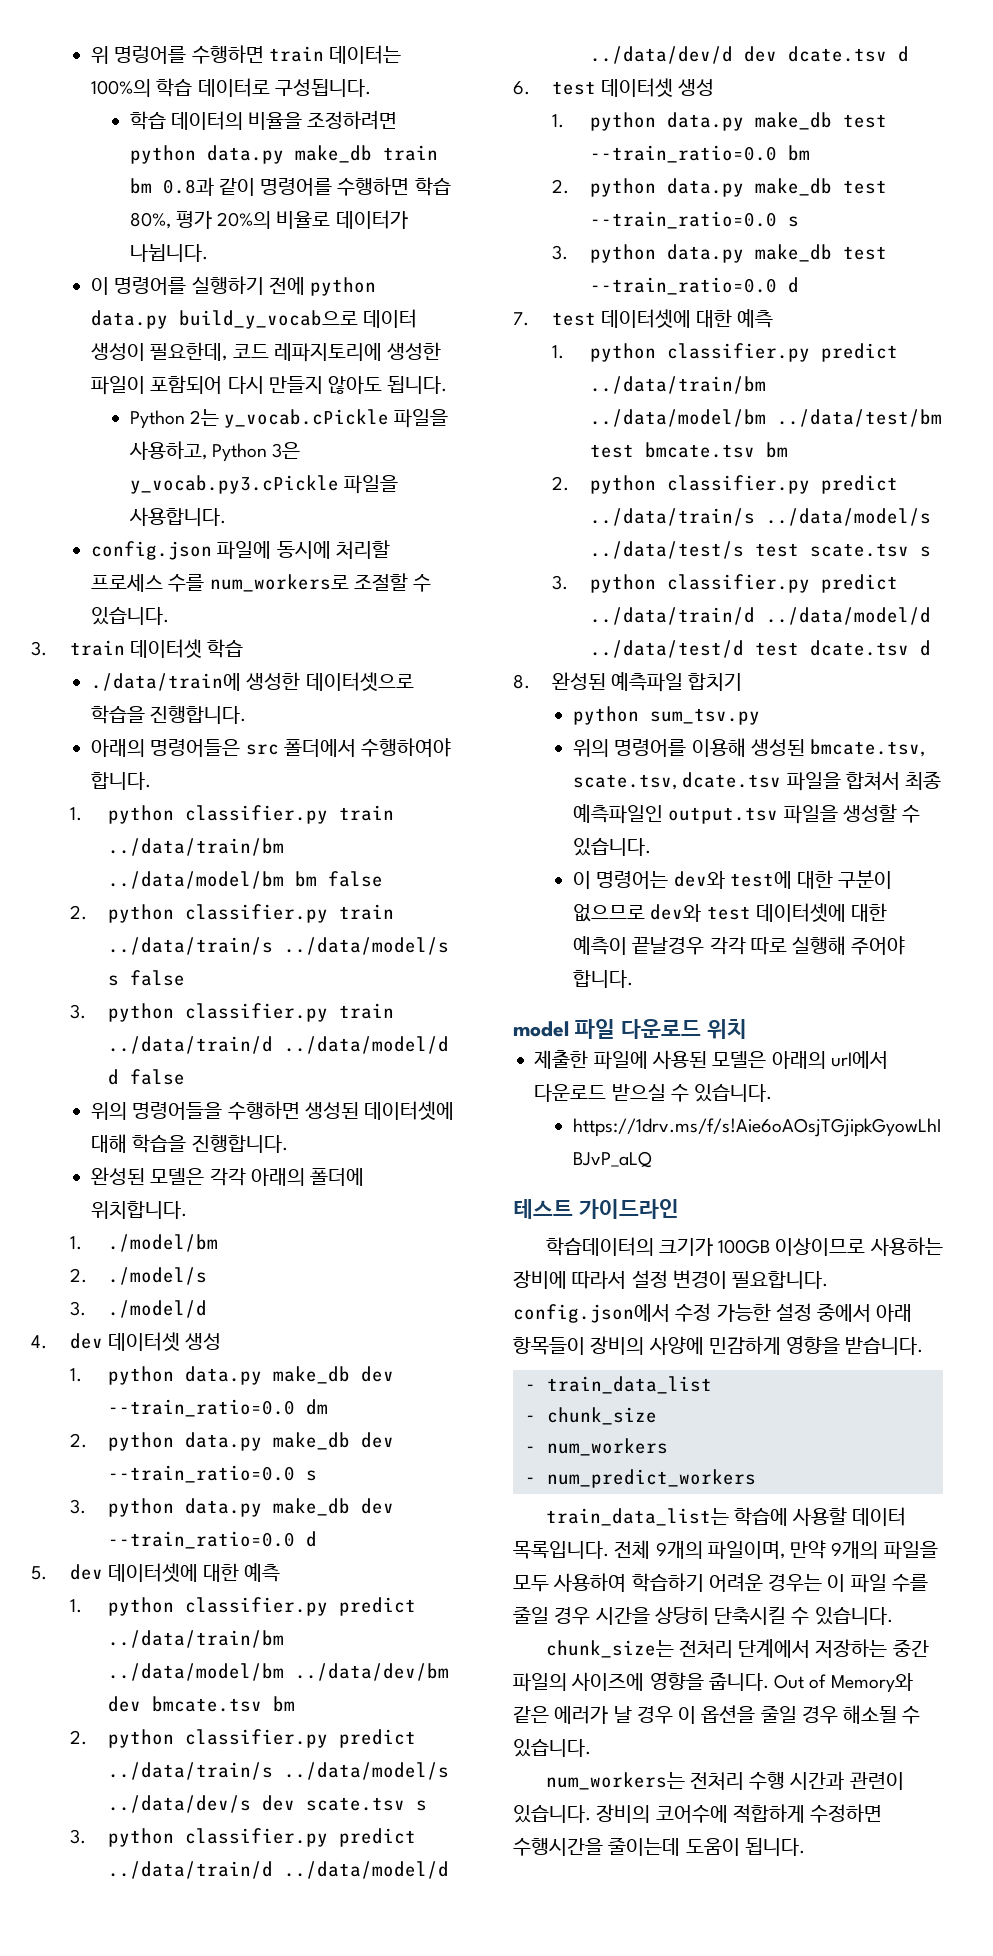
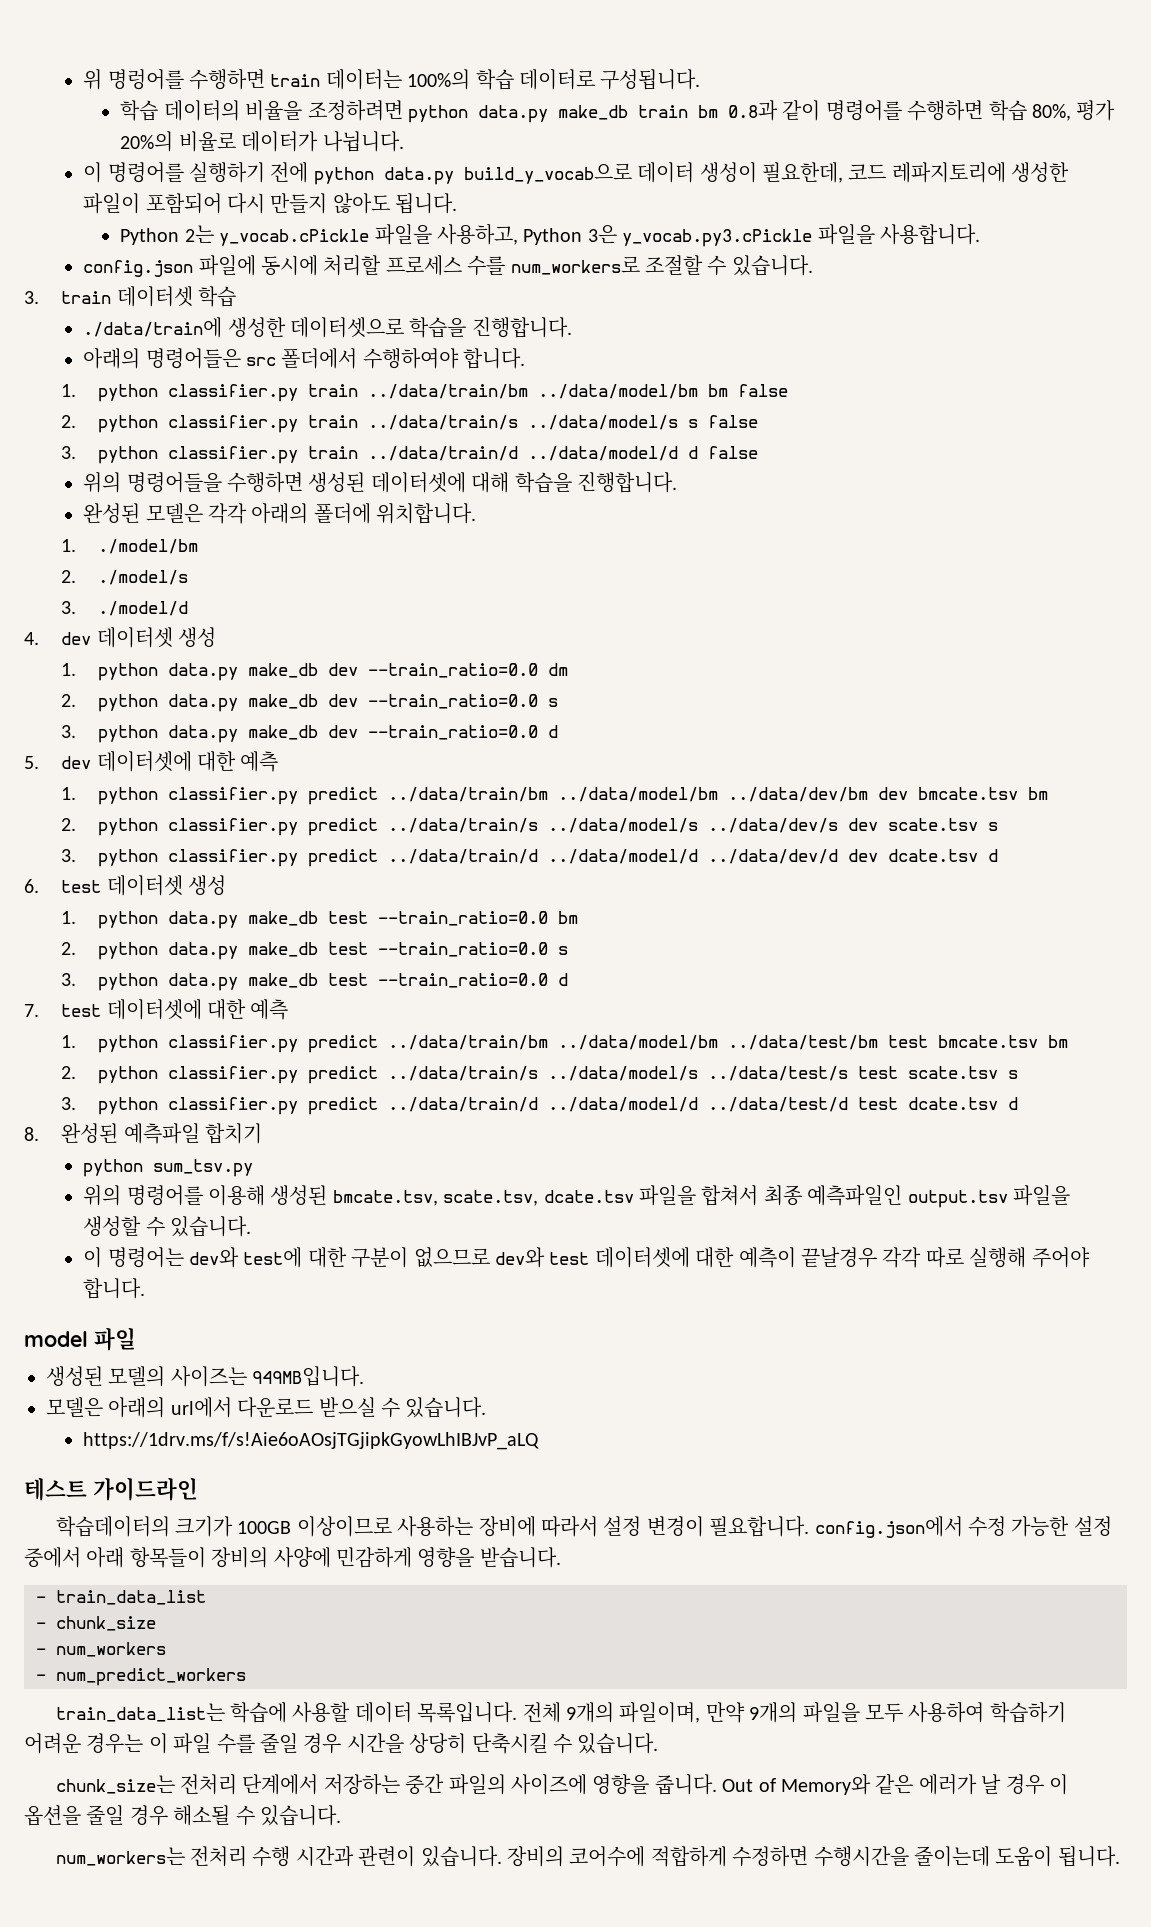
[621,1019,747,1039] [534,1050,707,1070] 다운로드 위치 // 제출한 파일에 사용된 -> [46,1366,365,1387] // 생성된 모델의 사이즈는 949MB입니다. //

